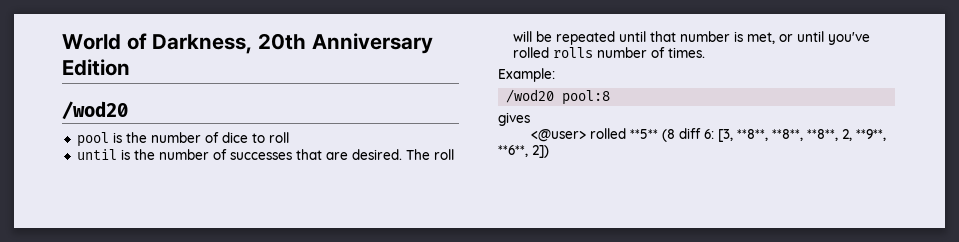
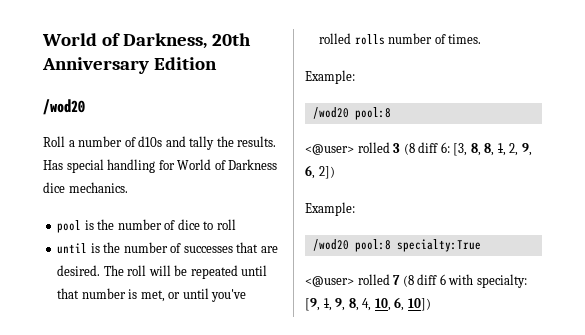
(128, 110) none -> [43,136,277,150] [43,159,278,173] [43,182,128,193] // Roll a number of d10s and tally the results. Has special handling for World of Darkness dice mechanics.
[498,112,530,126] [530,128,658,142] // gives // <@user> rolled **5** -> [305,142,401,155] // <@user> rolled 3
[736,129,886,141] [498,145,549,158] **8**, **8**, **8**, 2, **9**, **6**, 2]) -> [470,143,532,156] [305,165,335,179] [305,202,355,216] [312,239,481,252] [305,274,527,288] [305,297,431,311] 8, 8, 1, 2, 9, 6, 2]) // Example: // /wod20 pool:8 specialty:True // <@user> rolled 7 (8 diff 6 with specialty: [9, 1, 9, 8, 4, 10, 6, 10])

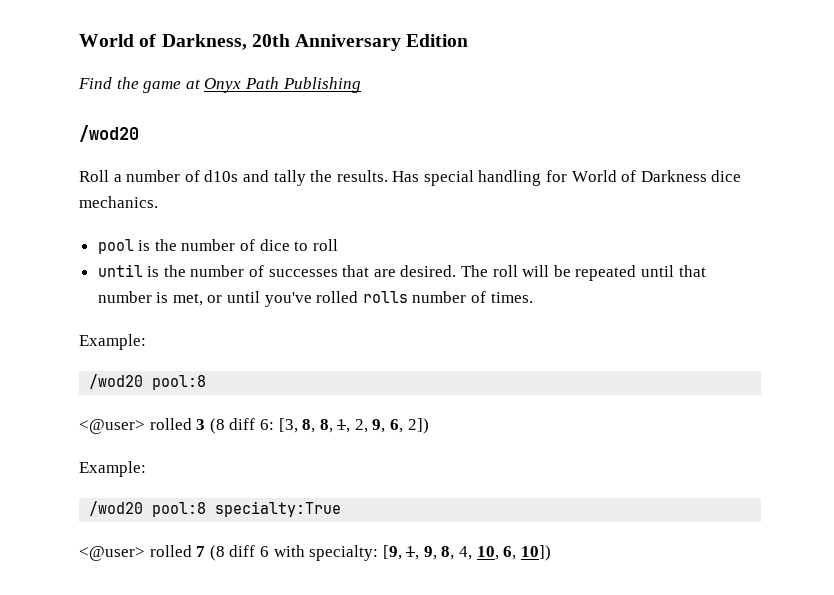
(217, 63) none -> [78,77,361,93] // Find the game at Onyx Path Publishing

